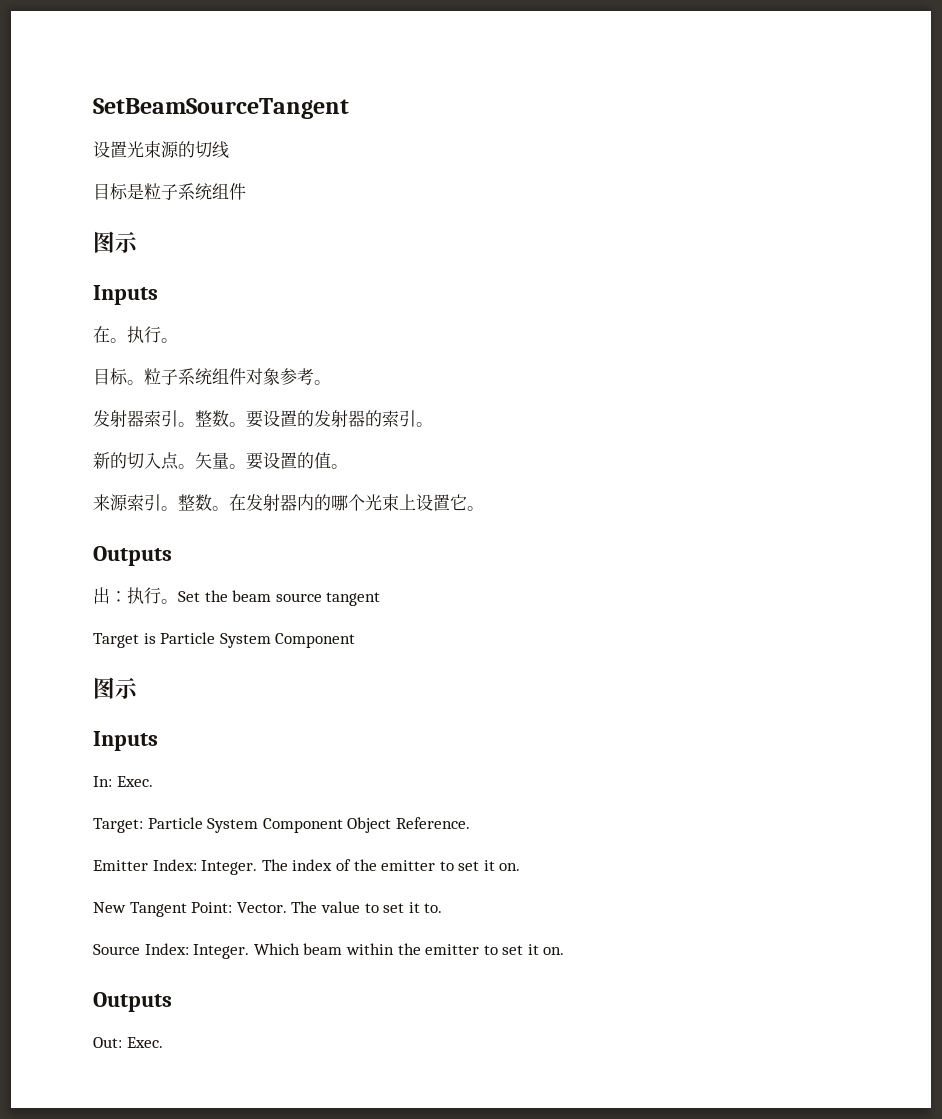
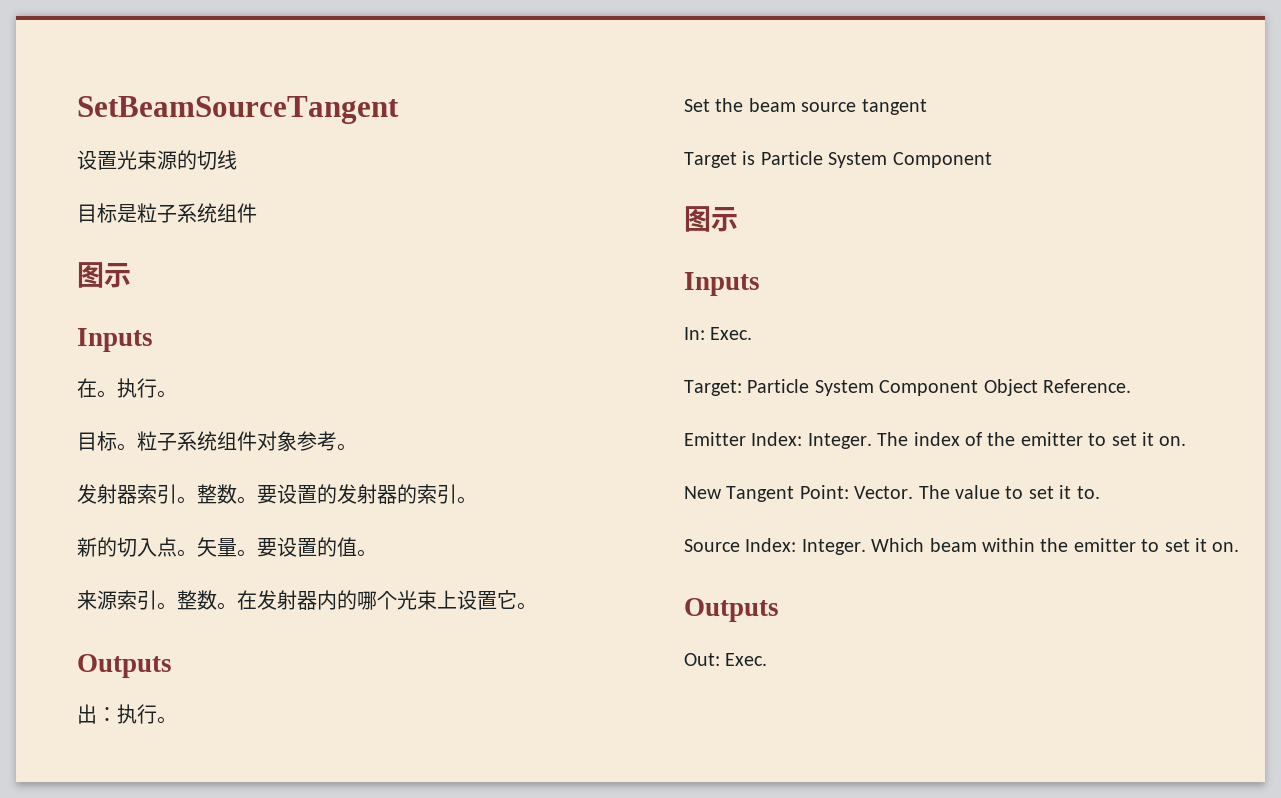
(178, 601) none -> (177, 720) //

